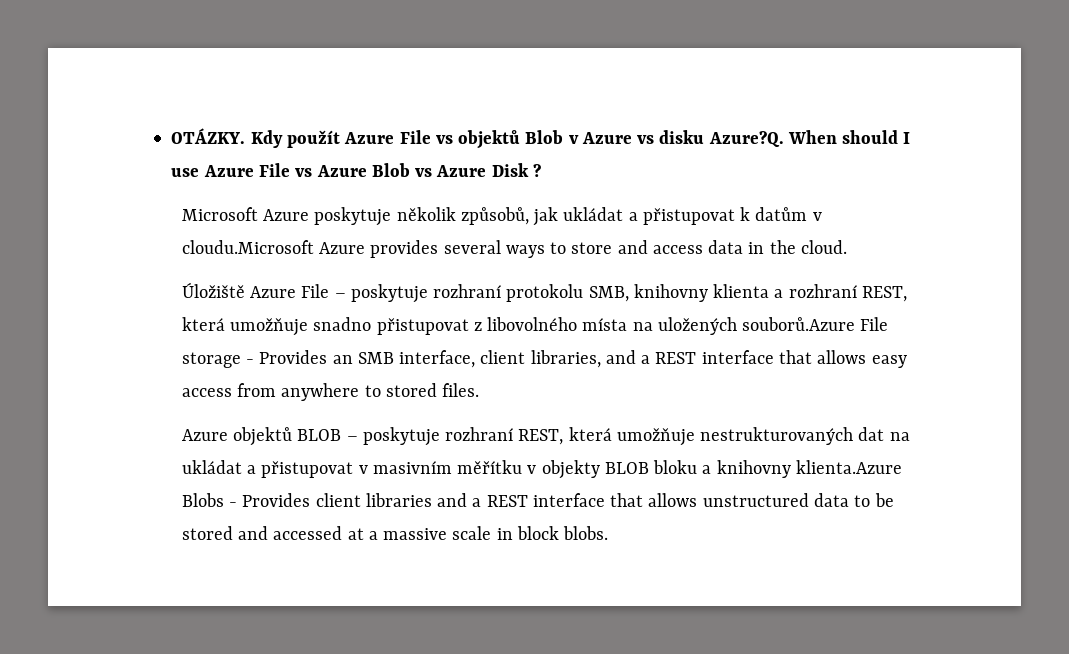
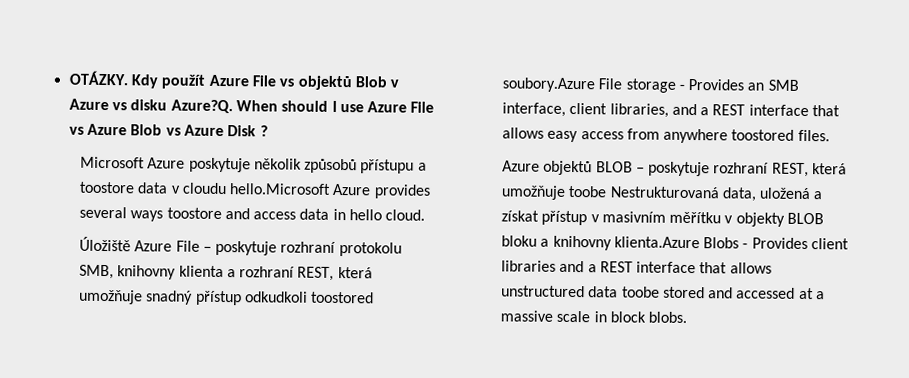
[460,207,822,226] [181,240,314,254] způsobů, jak ukládat a přistupovat k datům v cloudu.Microsoft -> [304,158,427,174] [78,181,332,195] způsobů přístupu a toostore data v cloudu hello.Microsoft
[550,242,613,254] to store -> [166,207,222,220] toostore
[769,240,796,254] the -> [349,209,383,221] hello
[313,317,856,335] snadno přistupovat z libovolného místa na uložených souborů.Azure -> [146,290,375,306] [501,77,595,93] snadný přístup odkudkoli toostored soubory.Azure
[364,383,437,397] to stored -> [731,129,795,141] toostored
[700,427,910,445] [181,460,354,478] nestrukturovaných dat na ukládat a přistupovat -> [568,185,823,202] [500,210,588,226] toobe Nestrukturovaná data, uložená a získat přístup
[854,493,894,507] to be -> [621,286,660,298] toobe

